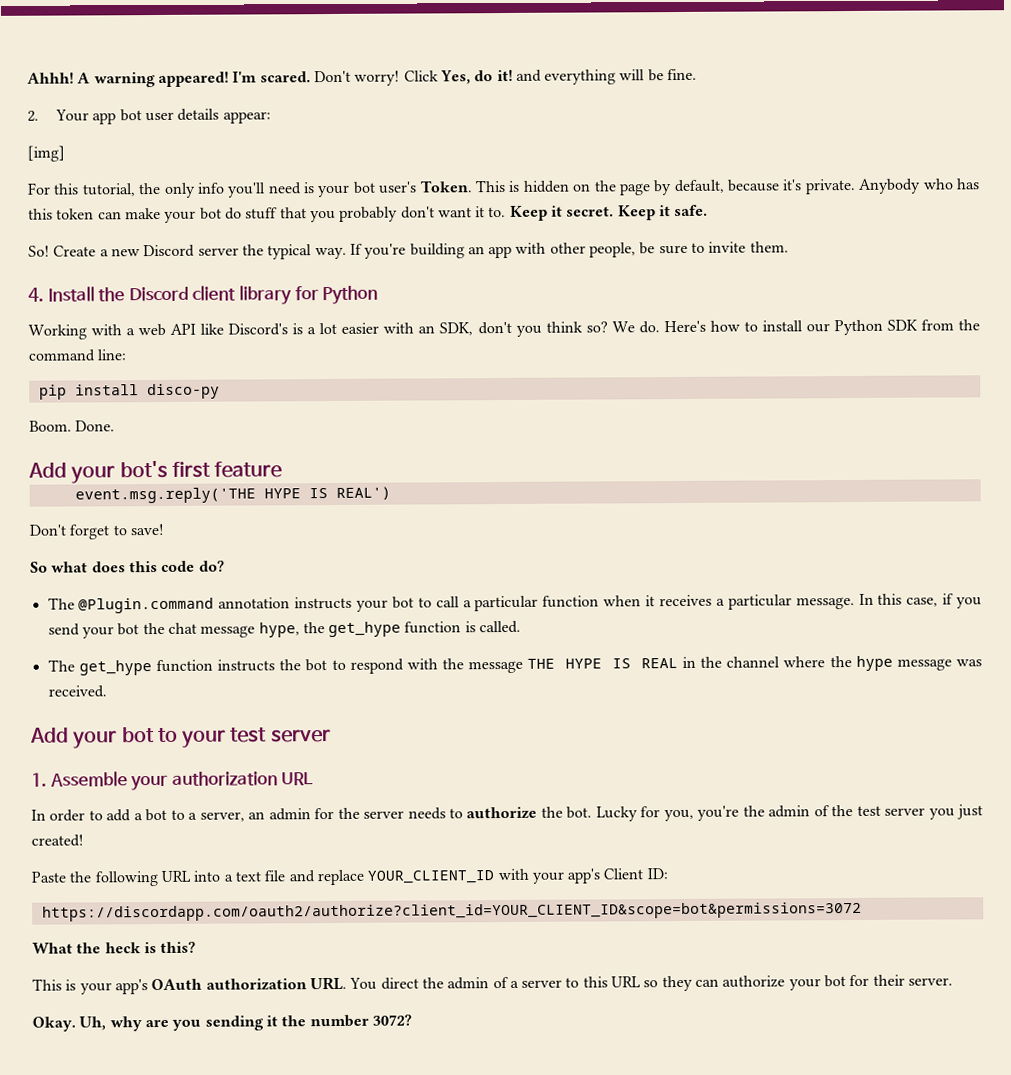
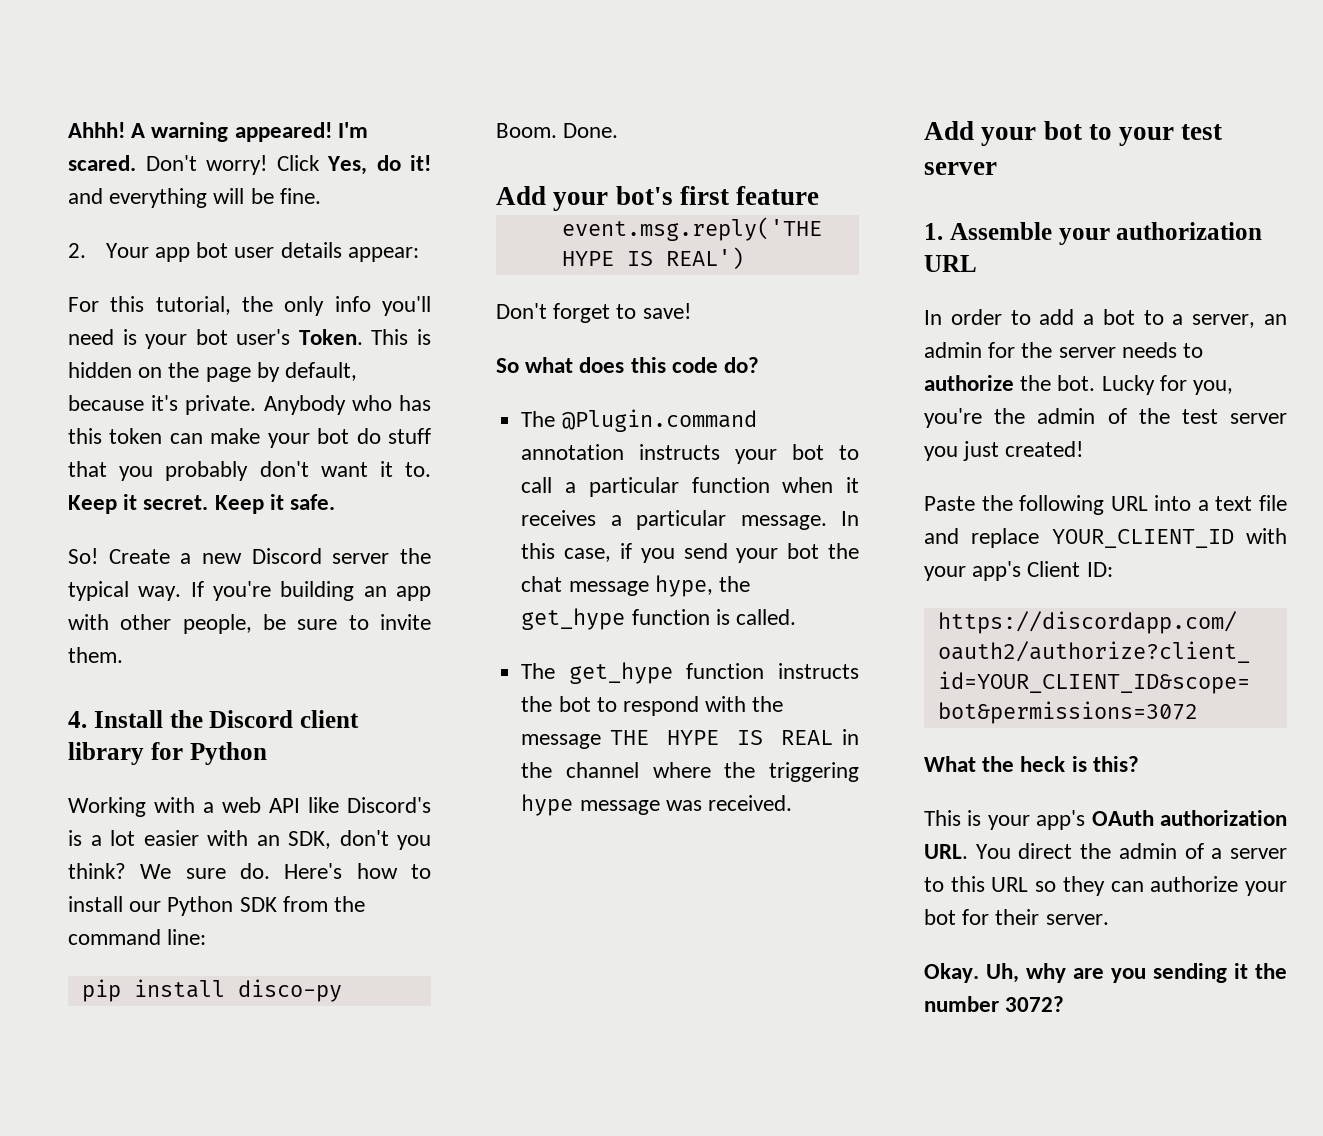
[27,145,65,162] // [img] -> (419, 254) none
[545,321,635,333] think so? We -> [68,863,226,879] think? We sure
(852, 662) none -> [769,762,859,782] triggering

